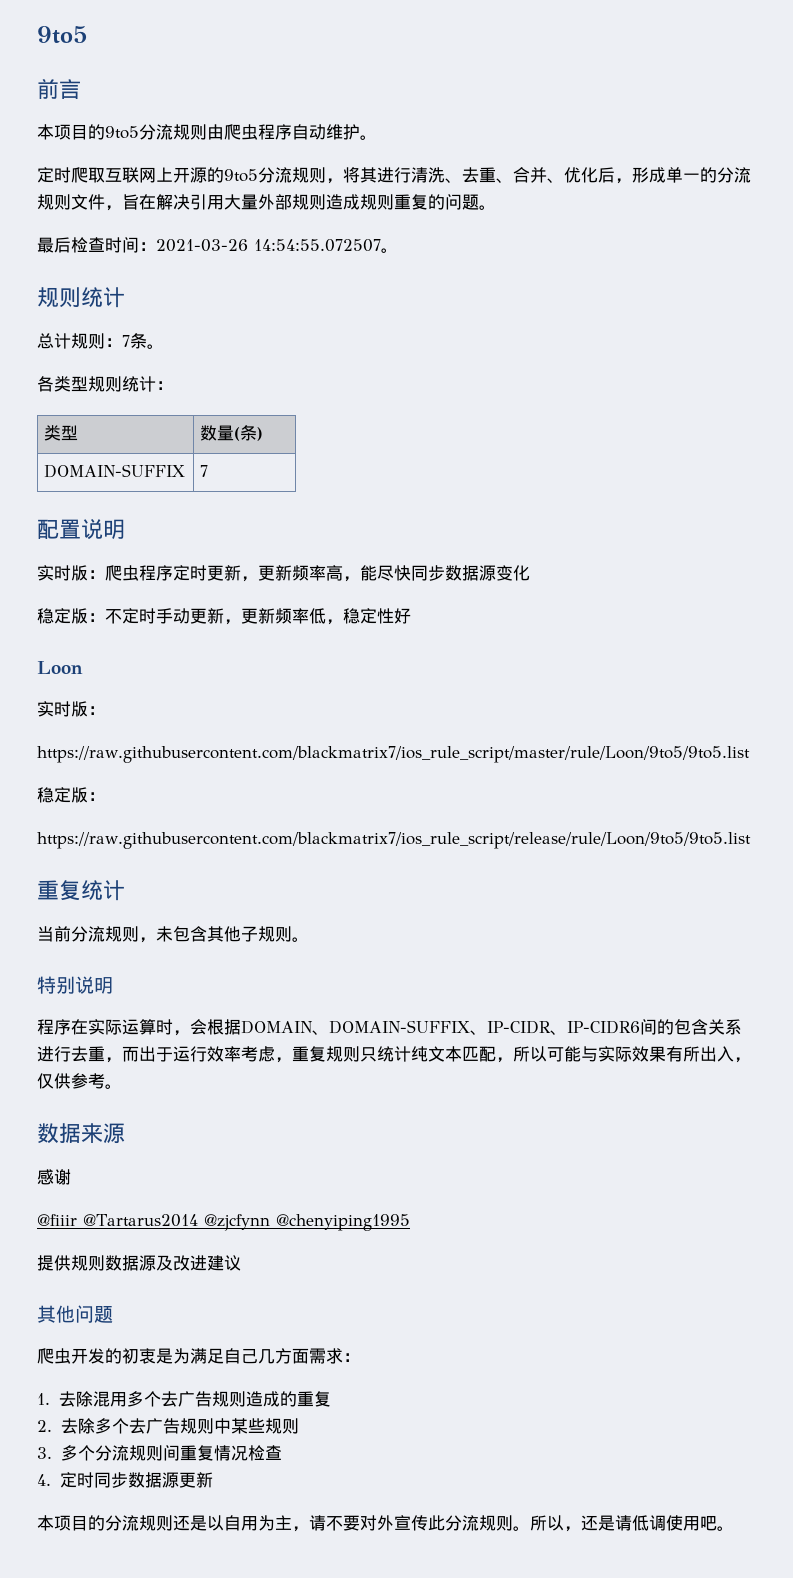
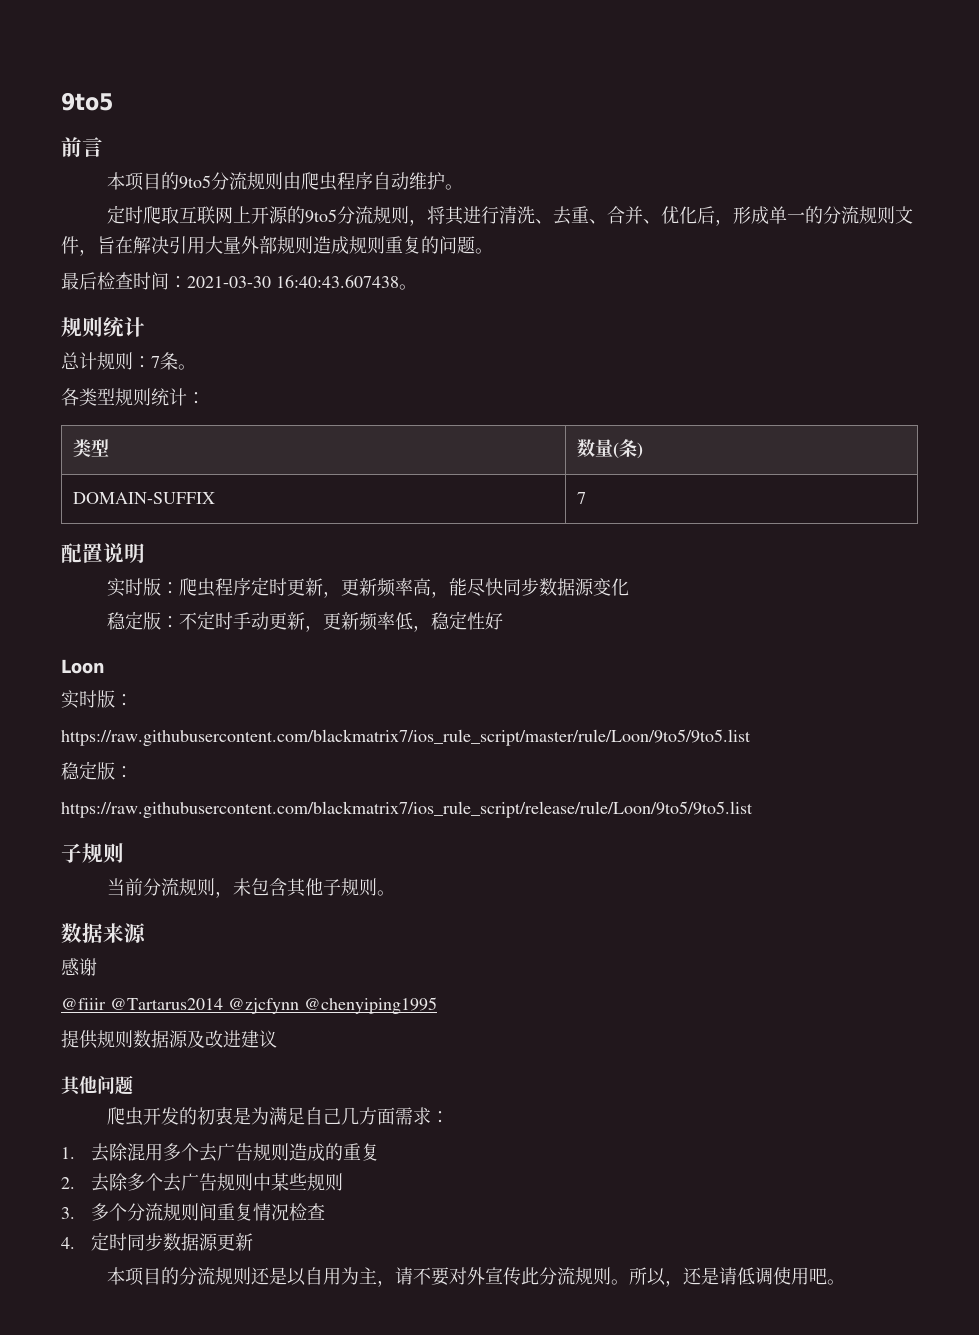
[156,239,381,252] 2021-03-26 14:54:55.072507 -> [187,275,399,288] 2021-03-30 16:40:43.607438
[37,880,125,901] 重复统计 -> [61,843,124,864] 子规则
[37,976,113,994] [37,1019,742,1036] [37,1046,751,1063] [37,1073,122,1089] // 特别说明 // 程序在实际运算时，会根据DOMAIN、DOMAIN-SUFFIX、IP-CIDR、IP-CIDR6间的包含关系进行去重，而出于运行效率考虑，重复规则只统计纯文本匹配，所以可能与实际效果有所出入，仅供参考。 -> (396, 893) none

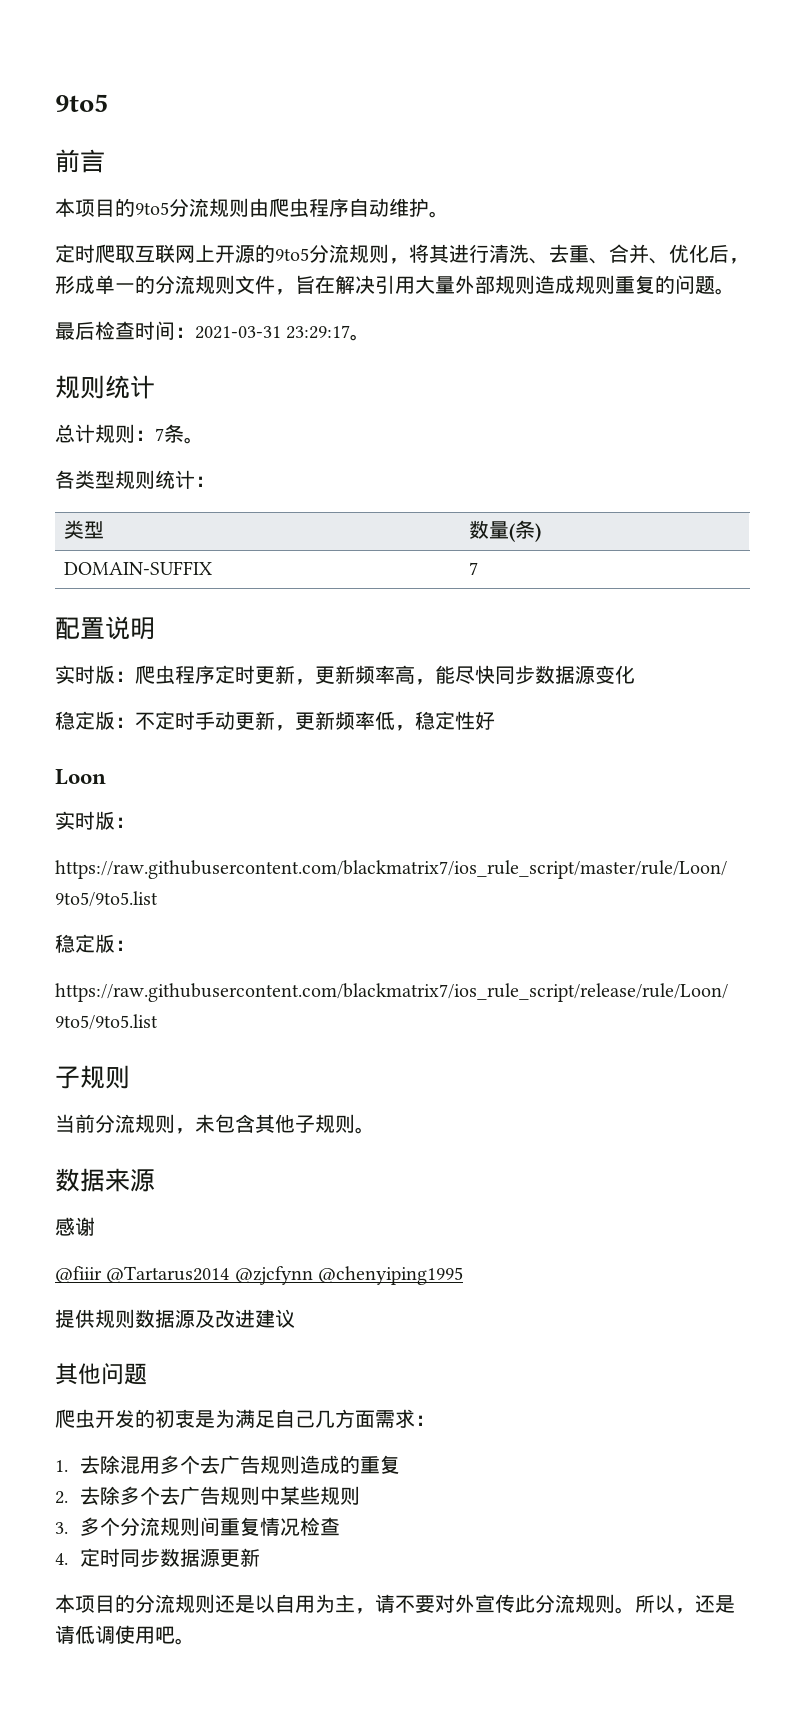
[187,275,399,288] 2021-03-30 16:40:43.607438 -> [195,325,351,339] 2021-03-31 23:29:17

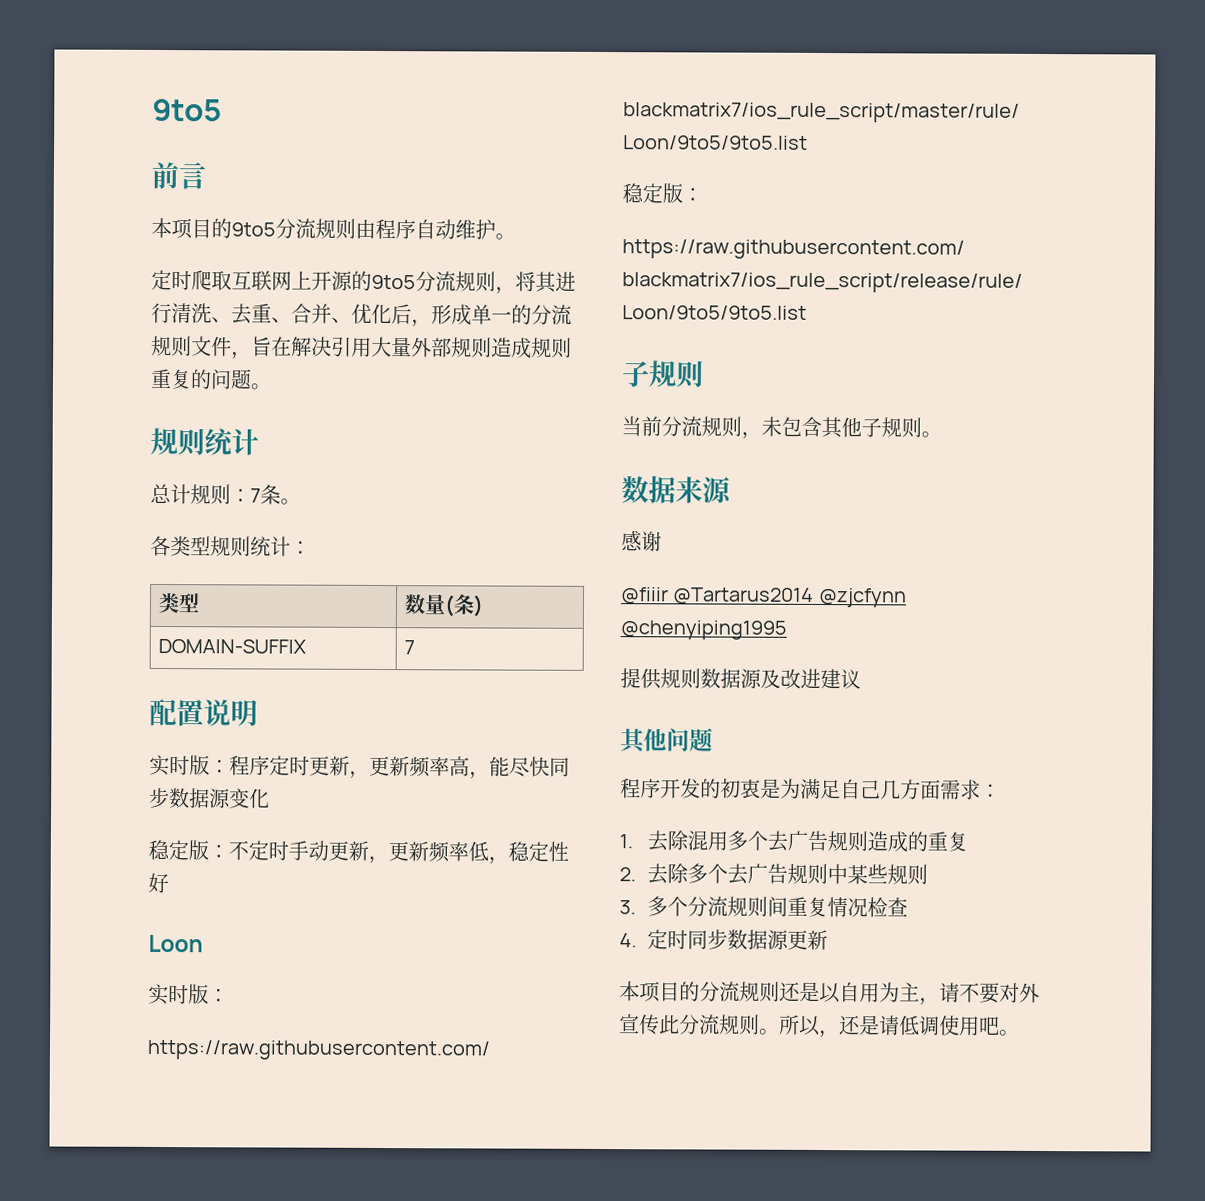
[269,198,309,218] 爬虫 -> (376, 228) none
[55,321,371,341] // 最后检查时间：2021-03-31 23:29:17。 -> (271, 386) none
[135,665,175,685] 爬虫 -> (230, 766) none
[55,1409,95,1429] 爬虫 -> [620,778,661,799] 程序

